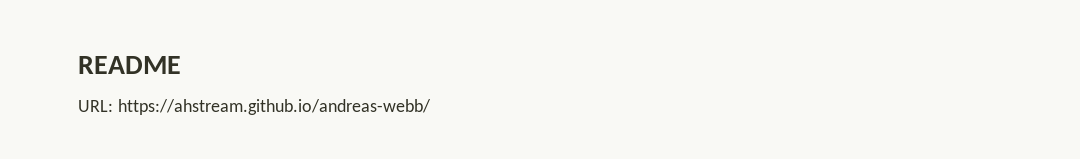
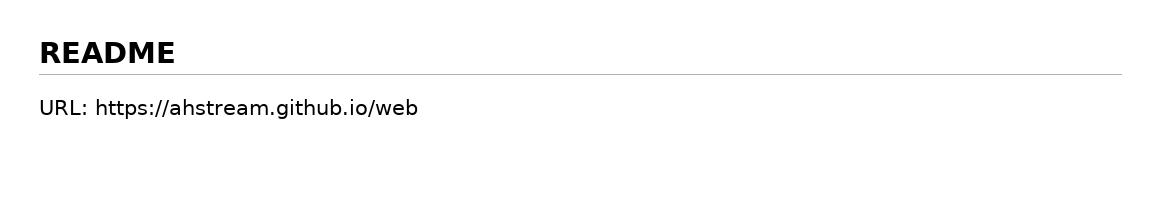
[117,99,431,115] https://ahstream.github.io/andreas-webb/ -> [95,99,418,119] https://ahstream.github.io/web

